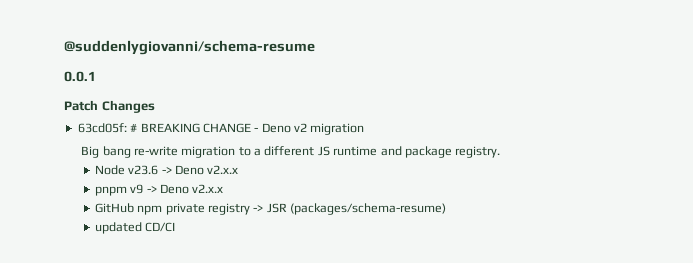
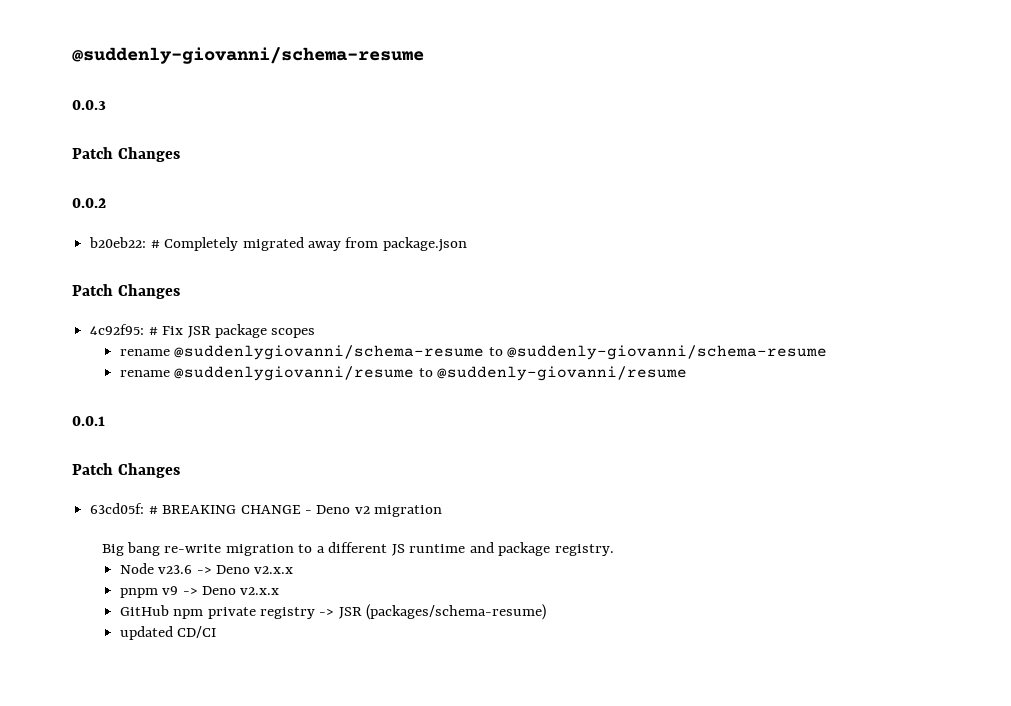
[64,40,315,55] @suddenlygiovanni/schema-resume -> [72,47,424,64] [72,100,106,110] [72,147,180,162] [72,198,106,208] [89,237,467,252] [72,284,180,299] [90,324,316,338] [119,345,828,360] [119,366,688,381] @suddenly-giovanni/schema-resume // 0.0.3 // Patch Changes // 0.0.2 // b20eb22: # Completely migrated away from package.json // Patch Changes // 4c92f95: # Fix JSR package scopes // rename @suddenlygiovanni/schema-resume to @suddenly-giovanni/schema-resume // rename @suddenlygiovanni/resume to @suddenly-giovanni/resume

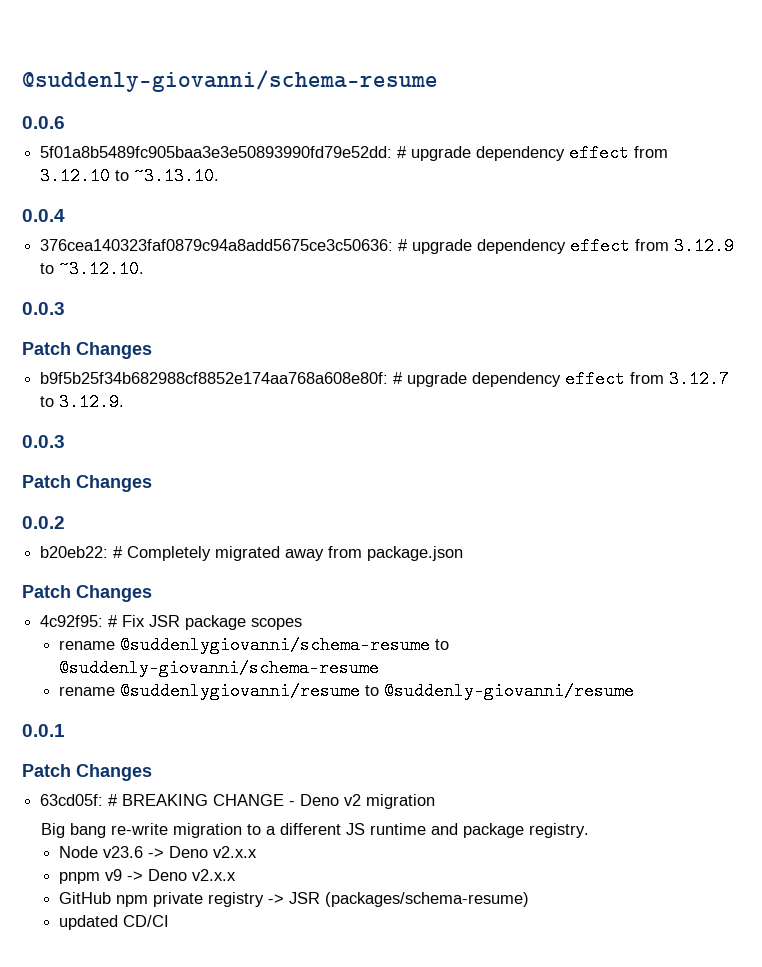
[72,47,424,64] @suddenly-giovanni/schema-resume -> [22,70,438,92] [22,116,65,129] [40,144,669,162] [40,167,220,185] [22,209,65,222] [40,237,735,255] [40,260,145,278] [22,302,65,315] [22,342,152,359] [40,370,730,388] [40,393,125,411] @suddenly-giovanni/schema-resume // 0.0.6 // 5f01a8b5489fc905baa3e3e50893990fd79e52dd: # upgrade dependency effect from 3.12.10 to ~3.13.10. // 0.0.4 // 376cea140323faf0879c94a8add5675ce3c50636: # upgrade dependency effect from 3.12.9 to ~3.12.10. // 0.0.3 // Patch Changes // b9f5b25f34b682988cf8852e174aa768a608e80f: # upgrade dependency effect from 3.12.7 to 3.12.9.

